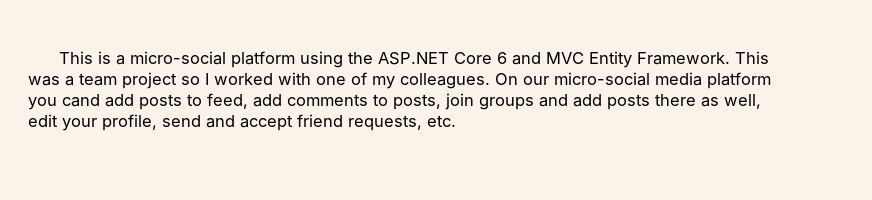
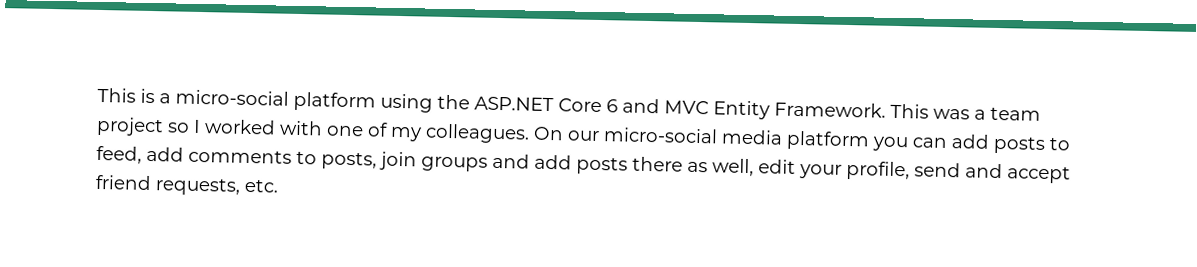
[62,94,100,107] cand -> [912,137,947,148] can

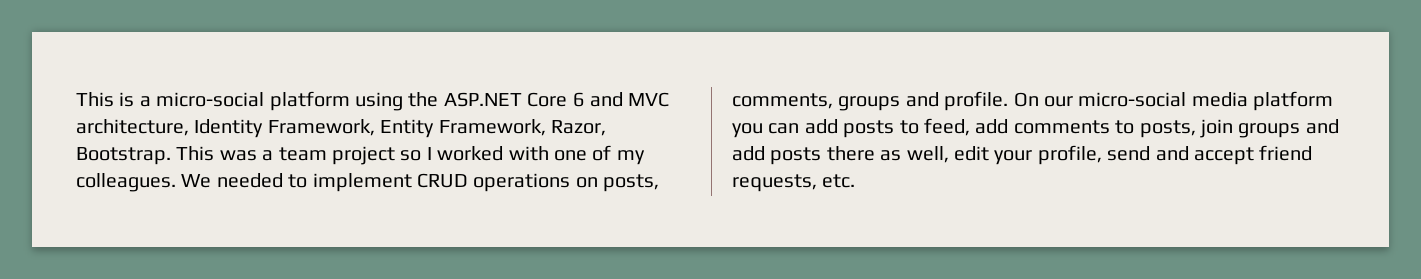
[713,100,886,120] Entity Framework. -> [76,119,606,138] [76,147,171,165] architecture, Identity Framework, Entity Framework, Razor, Bootstrap.
(530, 133) none -> [181,173,660,192] [732,91,1009,111] We needed to implement CRUD operations on posts, comments, groups and profile.

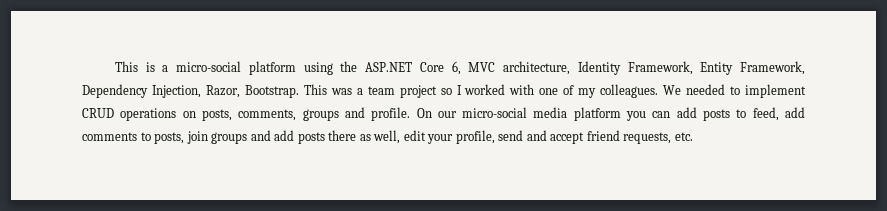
[572,92,623,107] 6 and -> [451,61,461,75] 6,
(546, 127) none -> [82,84,201,98] Dependency Injection,

